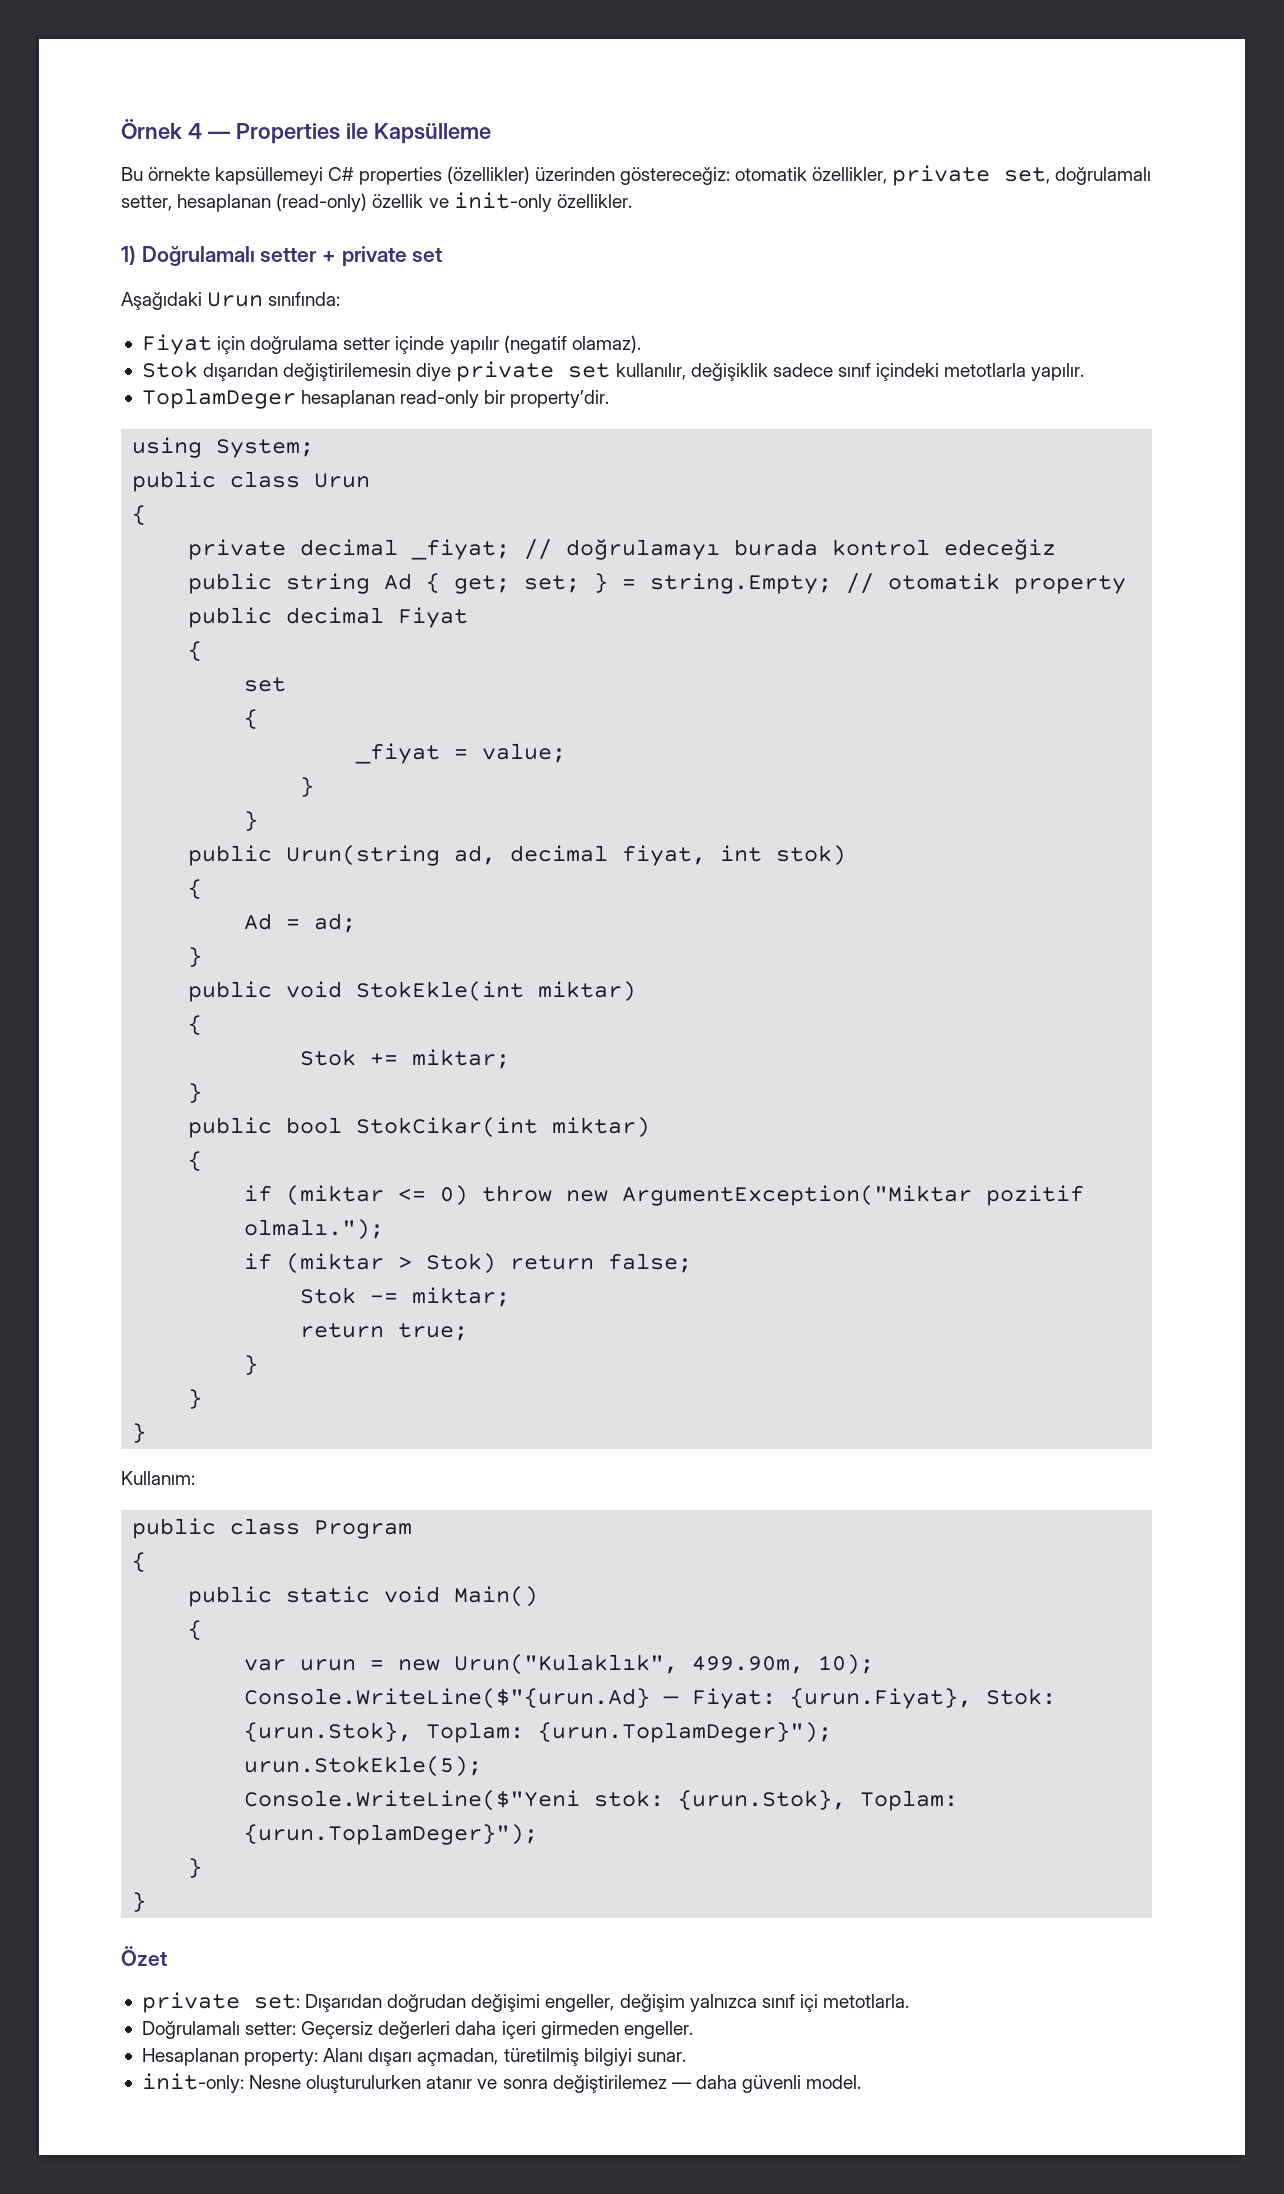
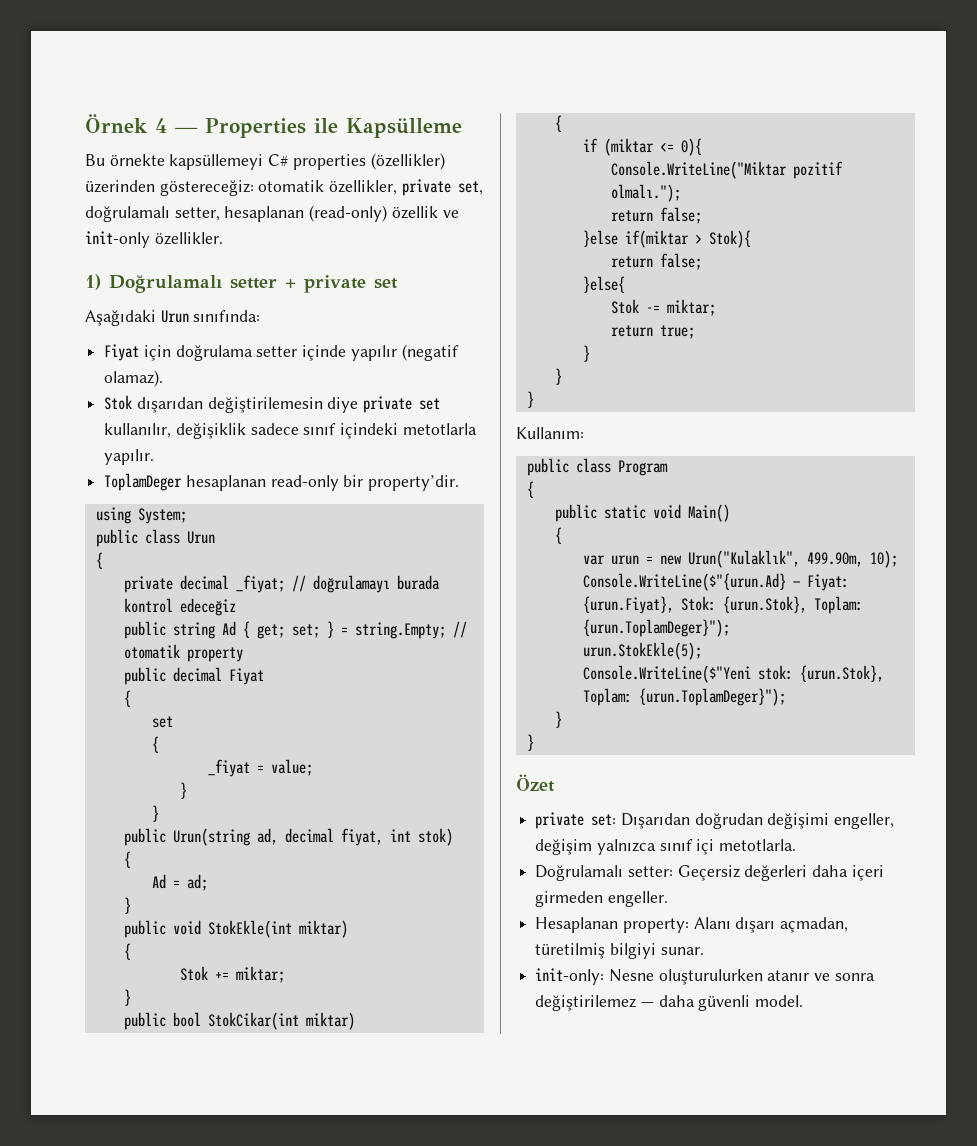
[440,1185,1085,1206] [244,1219,385,1240] [244,1253,693,1274] 0) throw new ArgumentException("Miktar pozitif olmalı."); // if (miktar > Stok) return false; -> [680,138,702,156] [610,161,843,179] [610,184,681,202] [610,207,702,224] [582,230,751,248] [610,253,702,270] [582,276,625,293] 0){ // Console.WriteLine("Miktar pozitif olmalı."); // return false; // }else if(miktar > Stok){ // return false; // }else{

